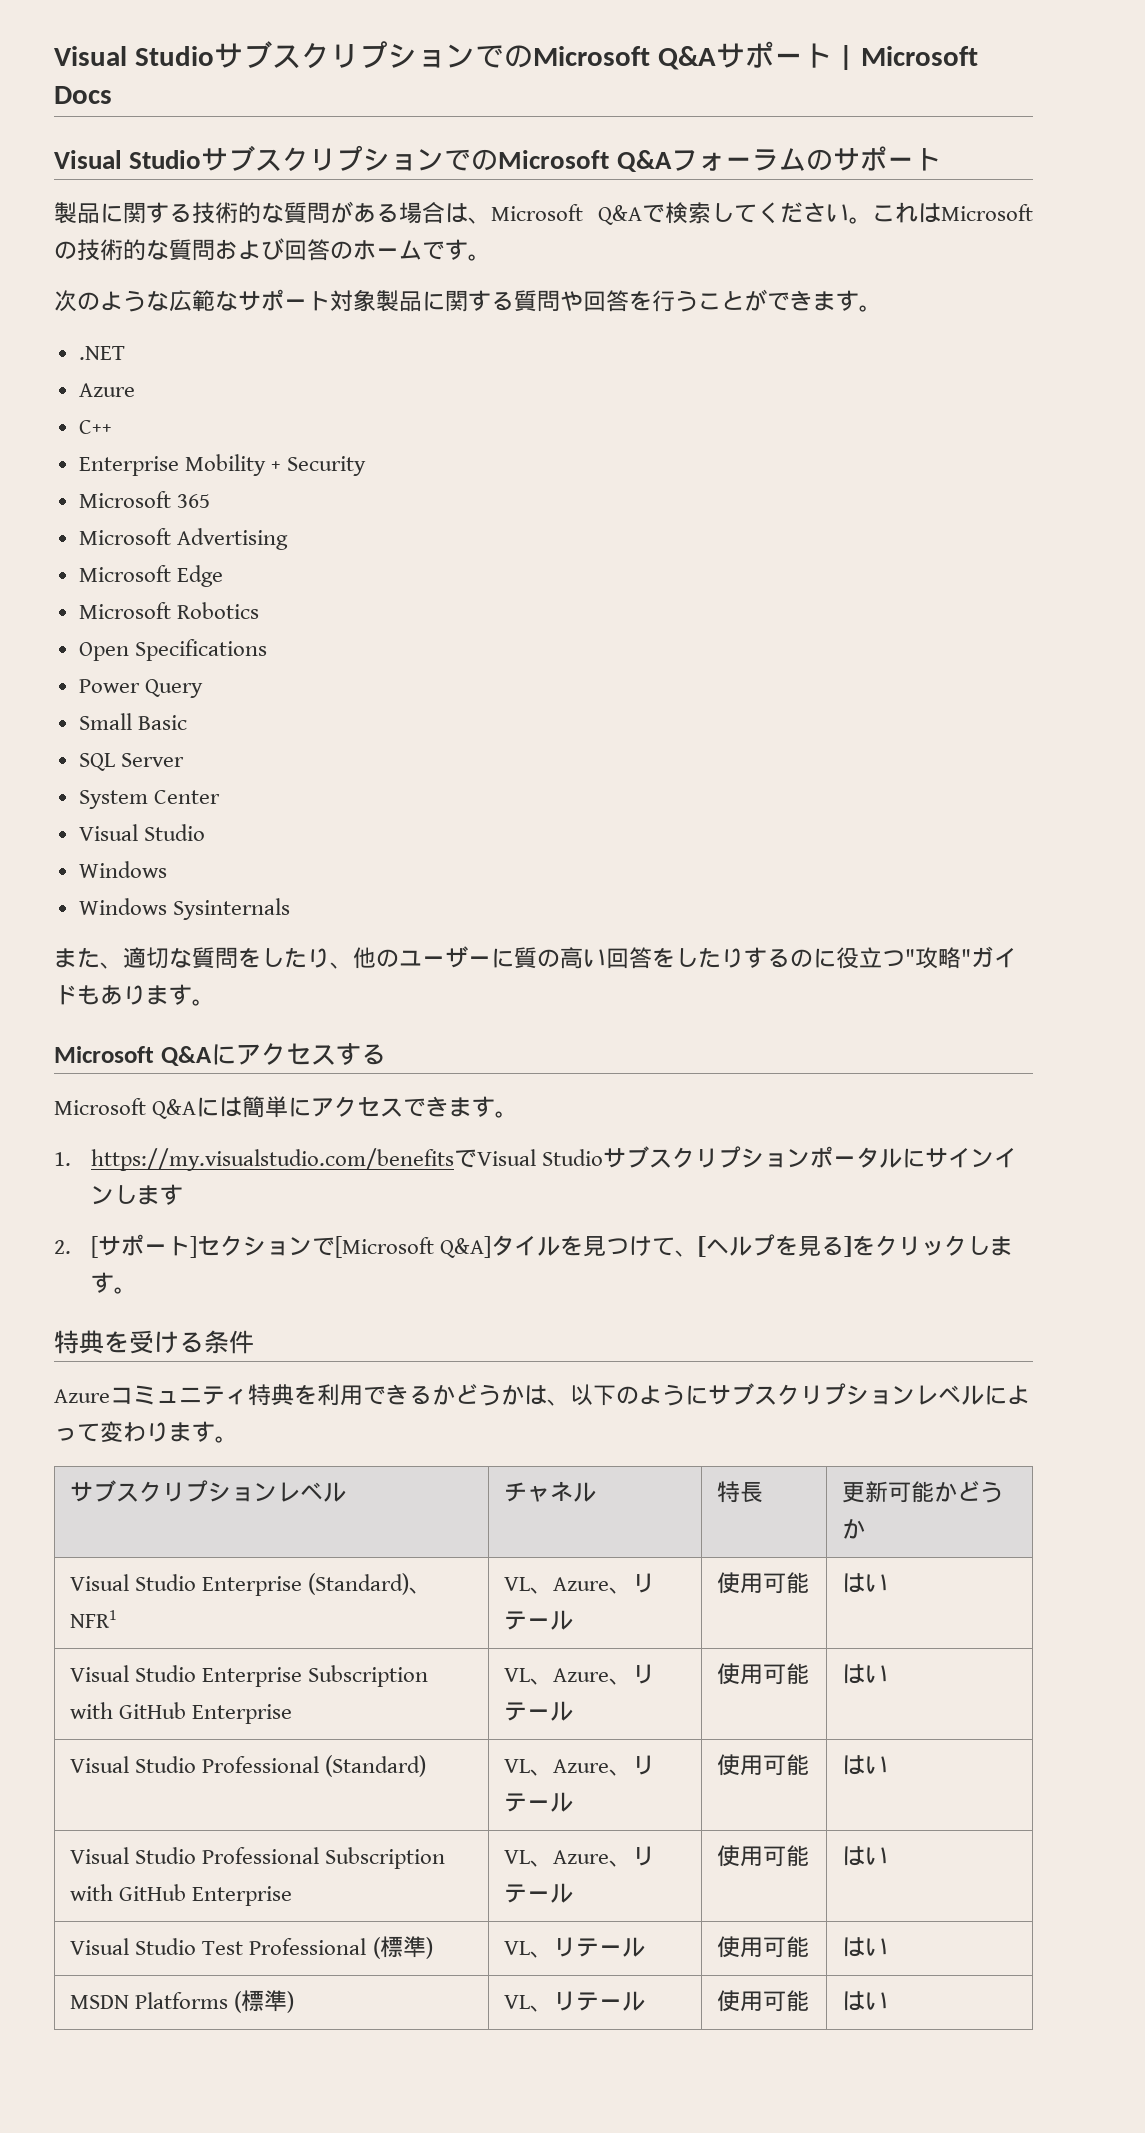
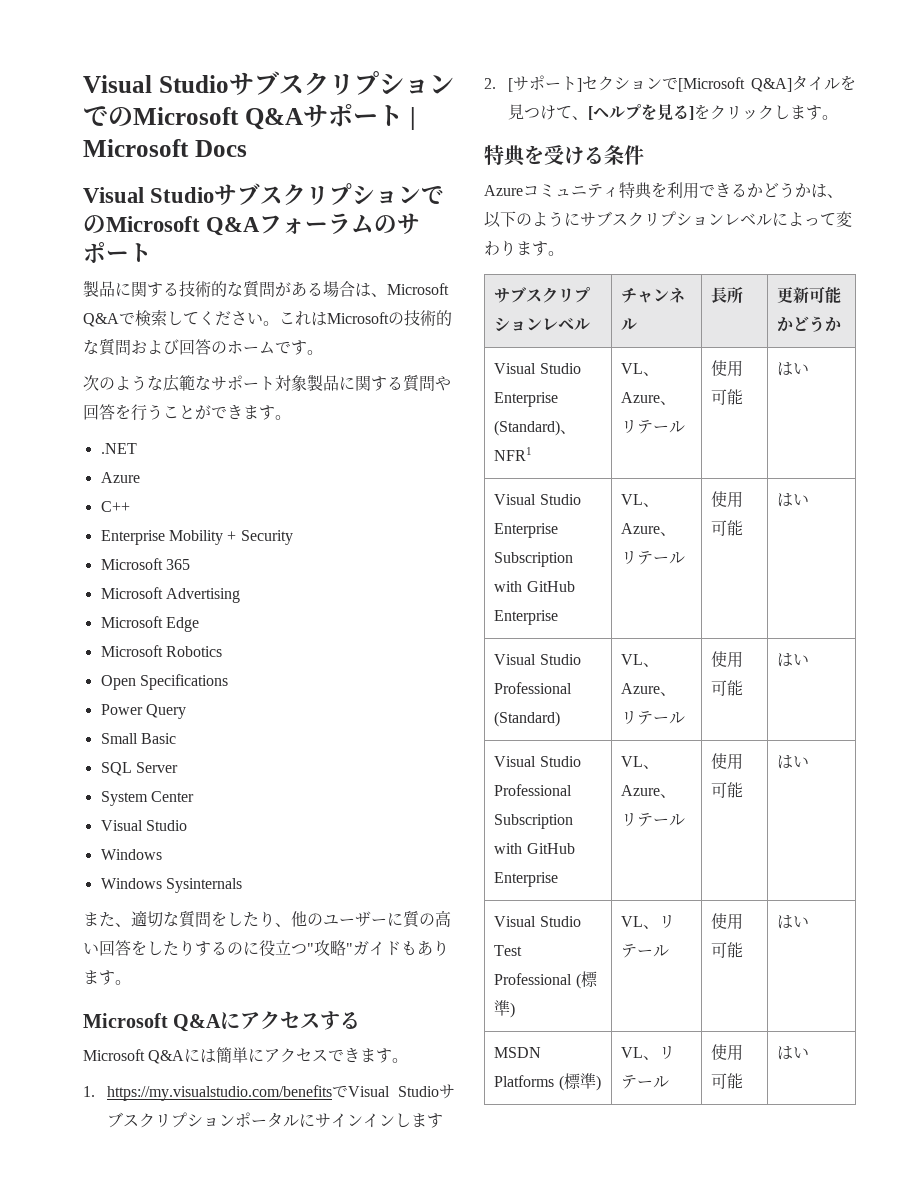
(551, 1493) none -> [653,289,670,302] ン
[717,1481,741,1503] 特 -> (638, 324) none
(764, 1492) none -> [727,287,744,303] 所

